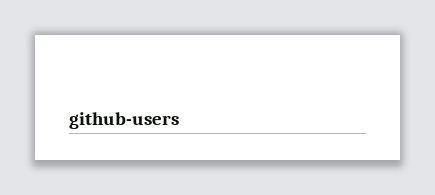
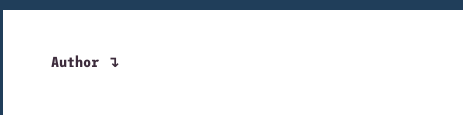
[69,112,179,129] github-users -> [51,55,120,68] Author ↴

